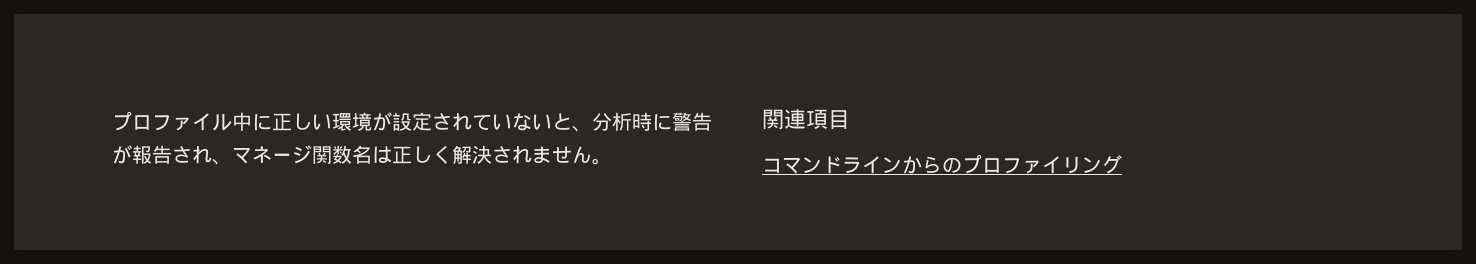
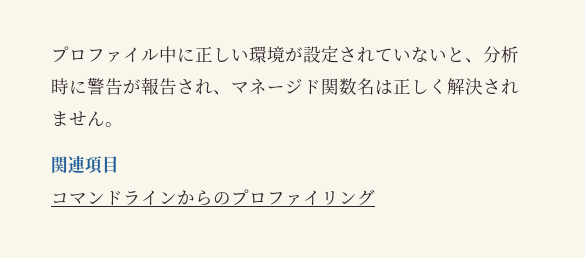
(312, 154) none -> [303,80,321,95] ド

